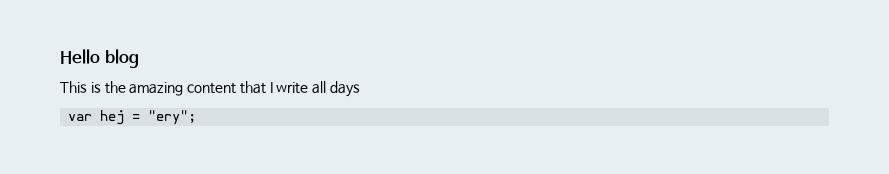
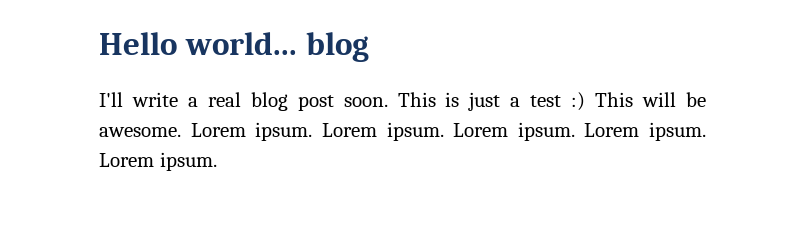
(100, 56) none -> [184,32,297,55] world...
[60,81,361,97] [68,110,197,125] This is the amazing content that I write all days // var hej = "ery"; -> [99,92,706,111] [99,122,706,141] [99,152,217,171] I'll write a real blog post soon. This is just a test :) This will be awesome. Lorem ipsum. Lorem ipsum. Lorem ipsum. Lorem ipsum. Lorem ipsum.

